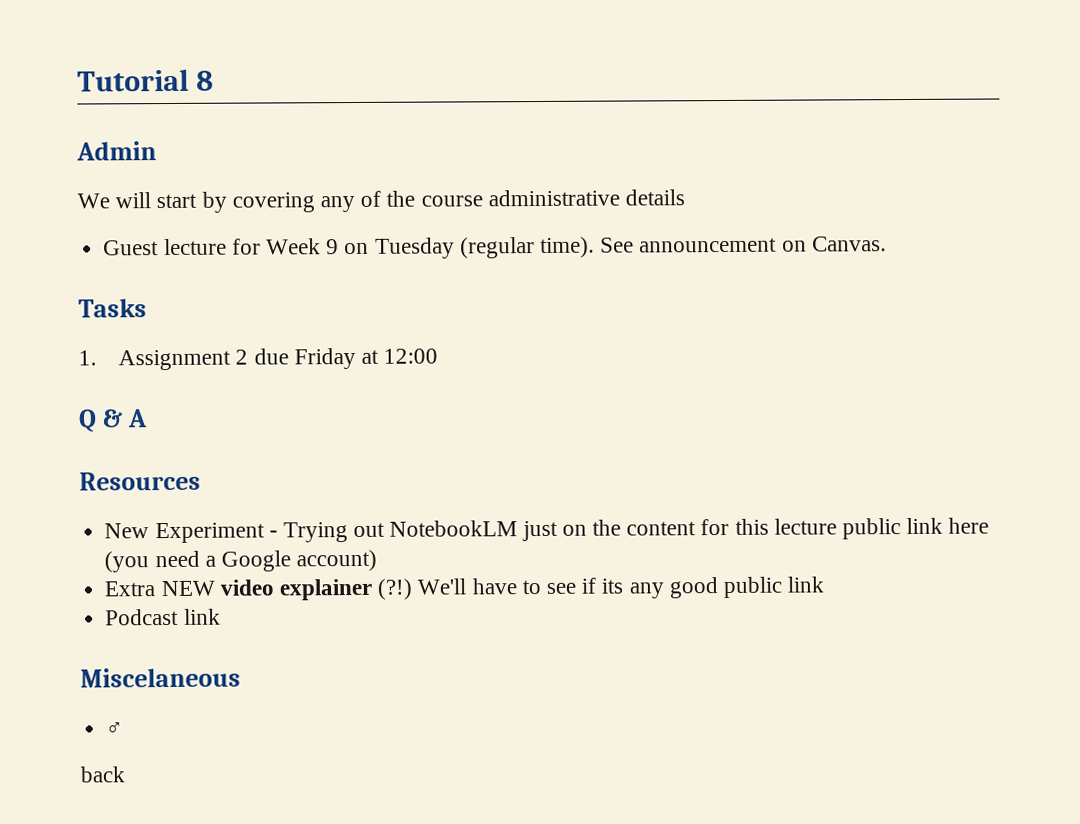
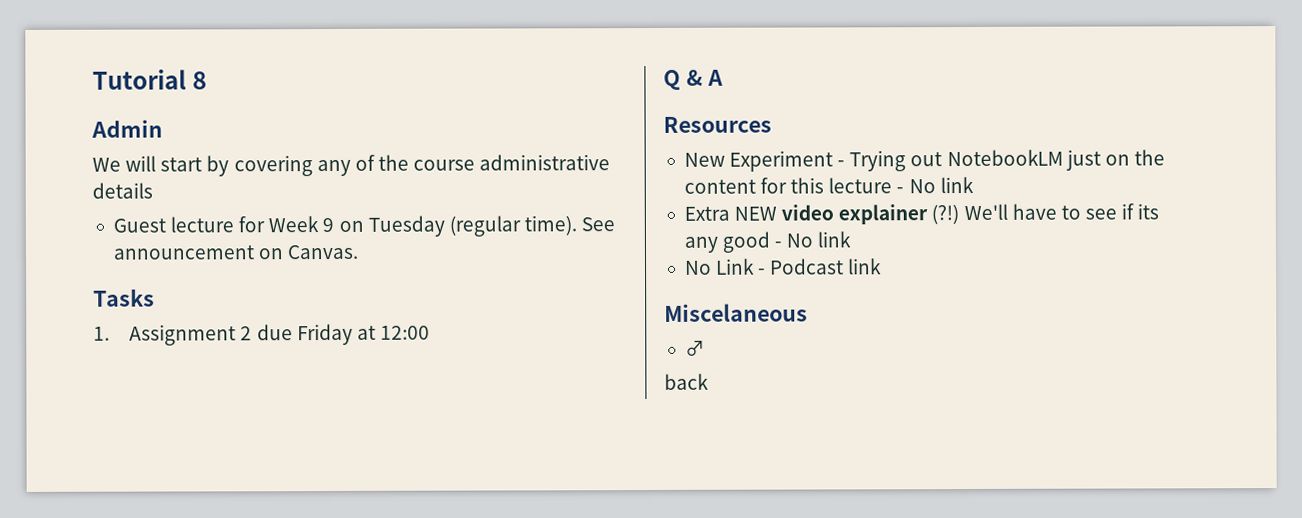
[842,517,990,540] [104,549,378,573] public link here (you need a Google account) -> [896,176,974,194] - No link
[723,576,825,599] public link // -> [774,231,852,248] [684,258,767,275] - No link // No Link -

